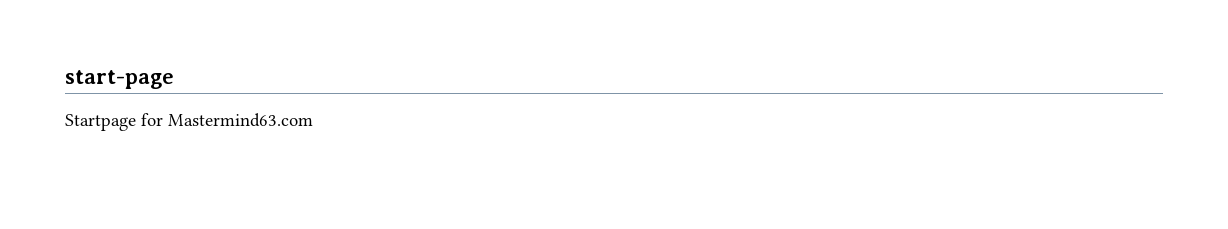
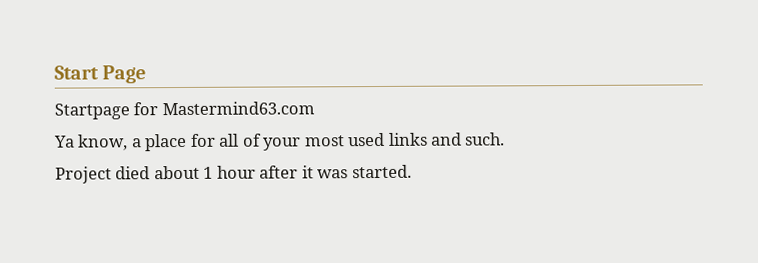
[65,70,174,89] start-page -> [54,65,147,84] Start Page
(313, 120) none -> [54,132,506,152] [55,164,412,184] // Ya know, a place for all of your most used links and such. // Project died about 1 hour after it was started.

